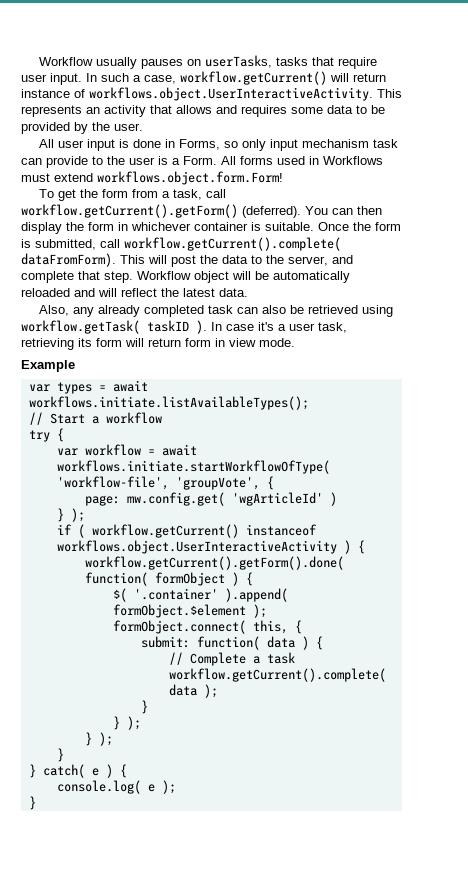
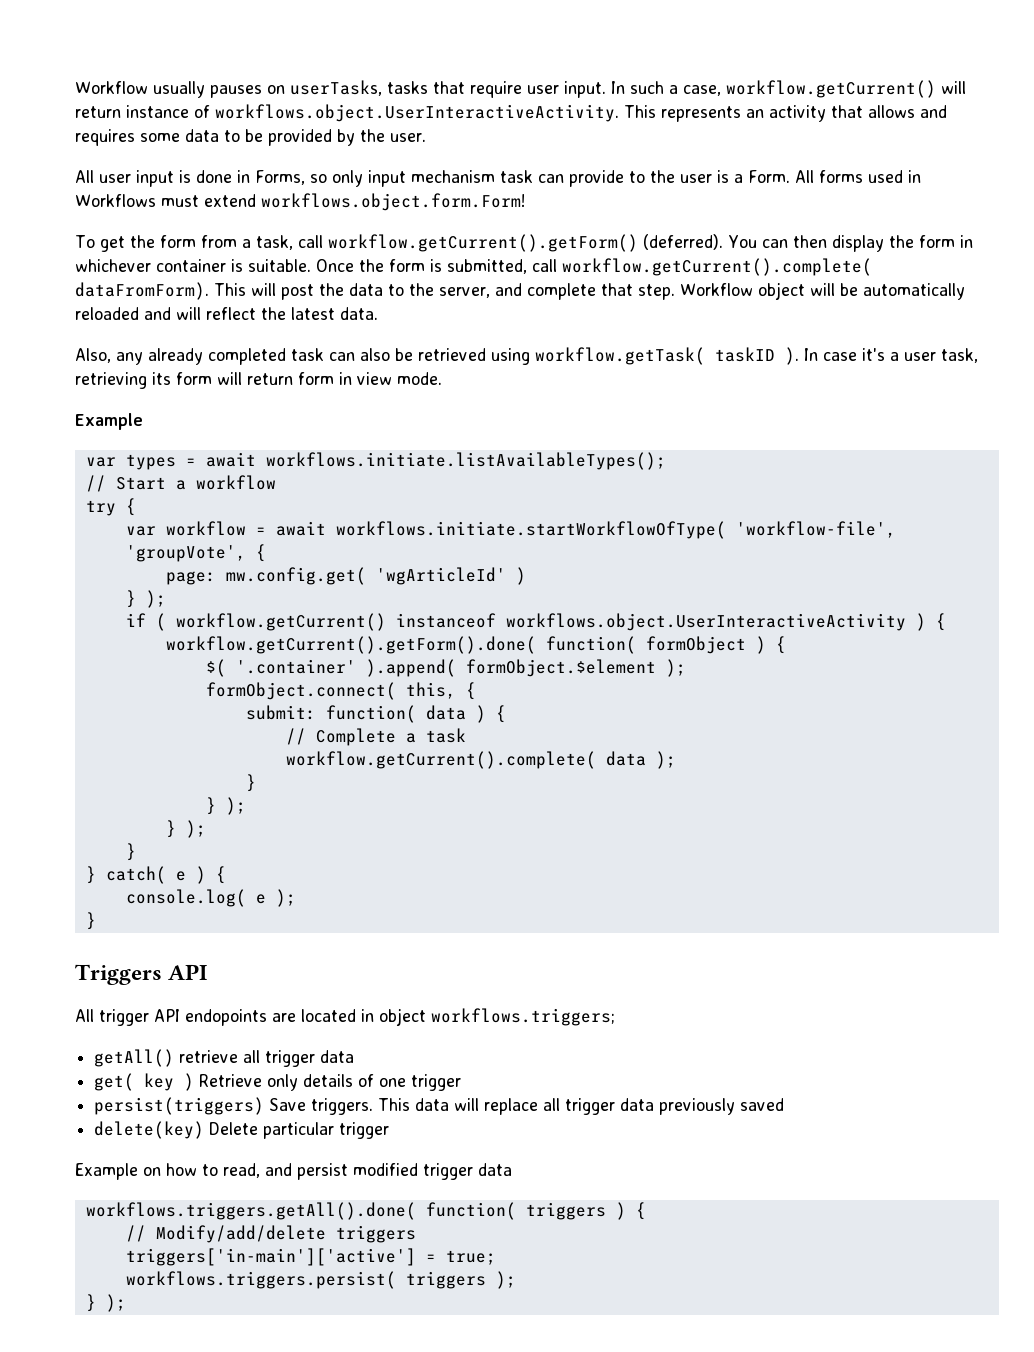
(36, 803) none -> [75,964,208,985] [75,1008,615,1026] [94,1049,355,1067] [94,1073,462,1091] [94,1097,785,1115] [94,1121,390,1139] [75,1163,512,1180] [85,1202,646,1220] [125,1225,416,1243] [125,1248,496,1266] [125,1271,516,1289] [85,1294,126,1312] // Triggers API // All trigger API endopoints are located in object workflows.triggers; // getAll() retrieve all trigger data // get( key ) Retrieve only details of one trigger // persist(triggers) Save triggers. This data will replace all trigger data previously saved // delete(key) Delete particular trigger // Example on how to read, and persist modified trigger data // workflows.triggers.getAll().done( function( triggers ) { // // Modify/add/delete triggers // triggers['in-main']['active'] = true; // workflows.triggers.persist( triggers ); // } );

